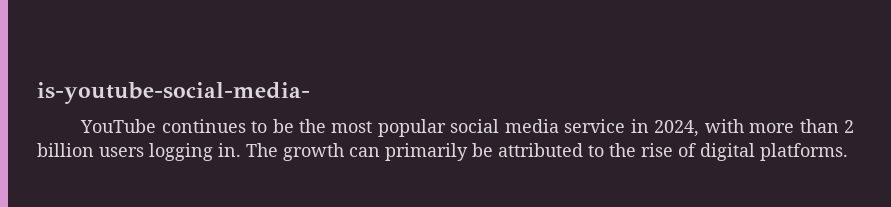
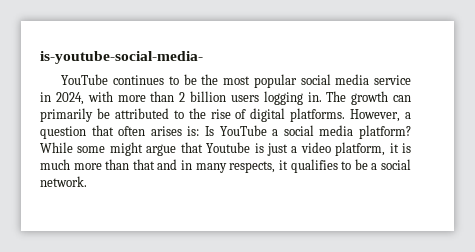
(848, 152) none -> [350,109,411,122] [40,125,411,139] [40,142,411,156] [40,159,412,173] [40,176,87,187] However, a question that often arises is: Is YouTube a social media platform? While some might argue that Youtube is just a video platform, it is much more than that and in many respects, it qualifies to be a social network.

